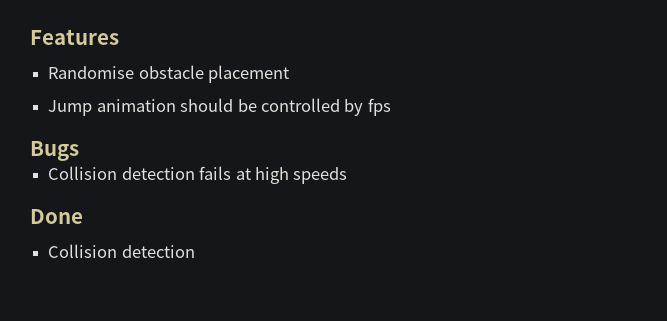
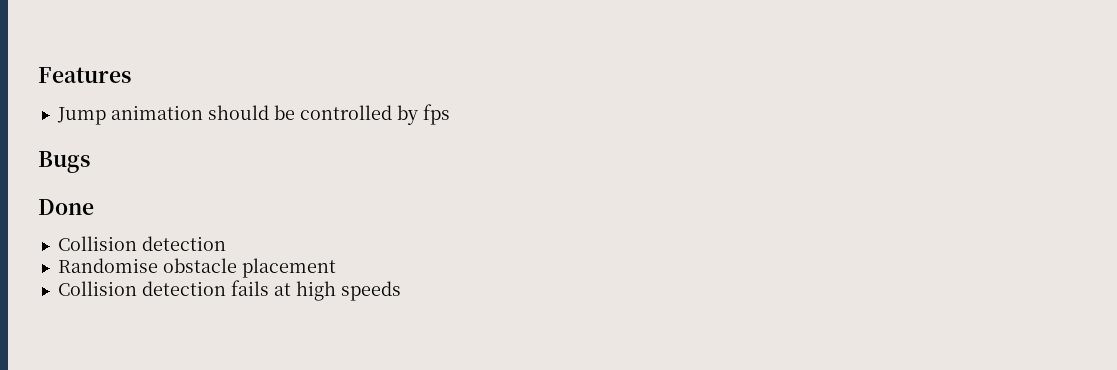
[48,65,290,83] // Randomise obstacle placement -> (131, 75) none
(79, 151) none -> [38,199,94,215] [57,236,226,251] [57,258,336,278] // Done // Collision detection // Randomise obstacle placement
[30,209,83,224] [48,244,195,258] // Done // Collision detection -> (401, 291) none

